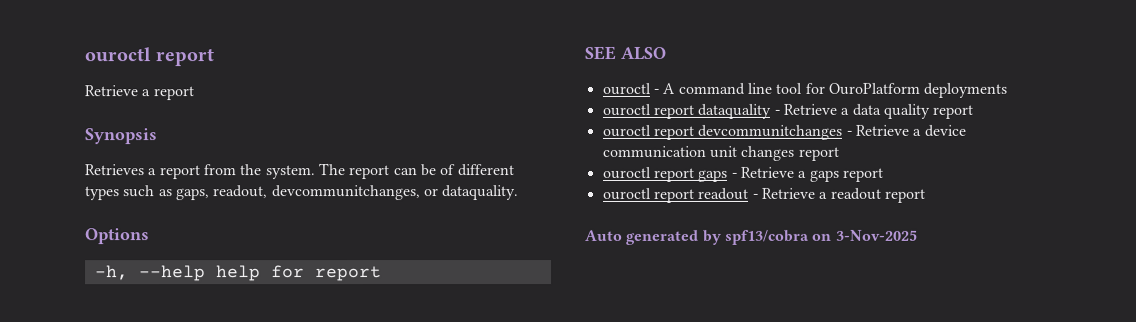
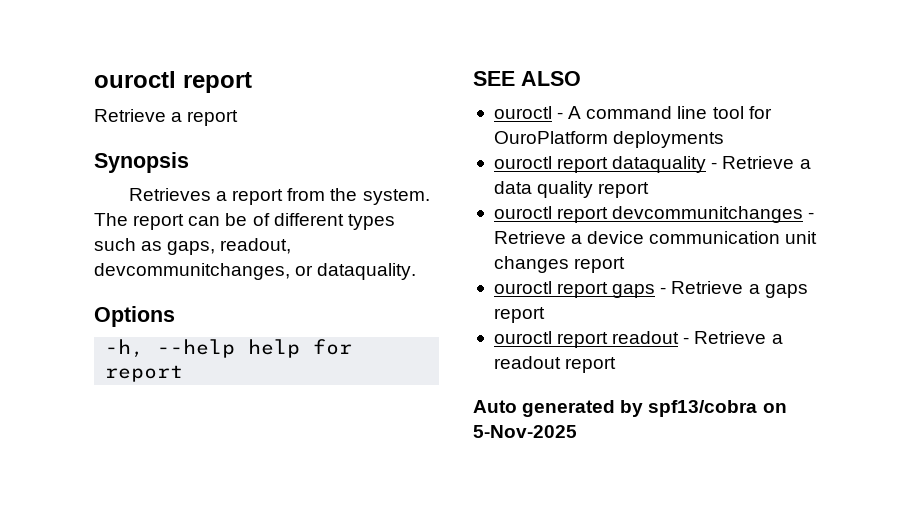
[835,229,918,241] 3-Nov-2025 -> [473,425,577,438] 5-Nov-2025

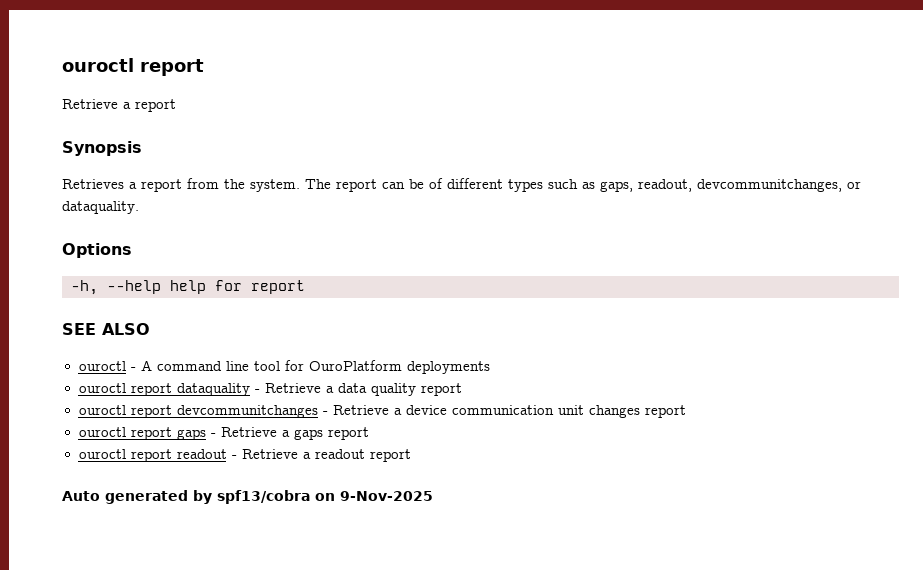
[473,425,577,438] 5-Nov-2025 -> [340,491,433,501] 9-Nov-2025

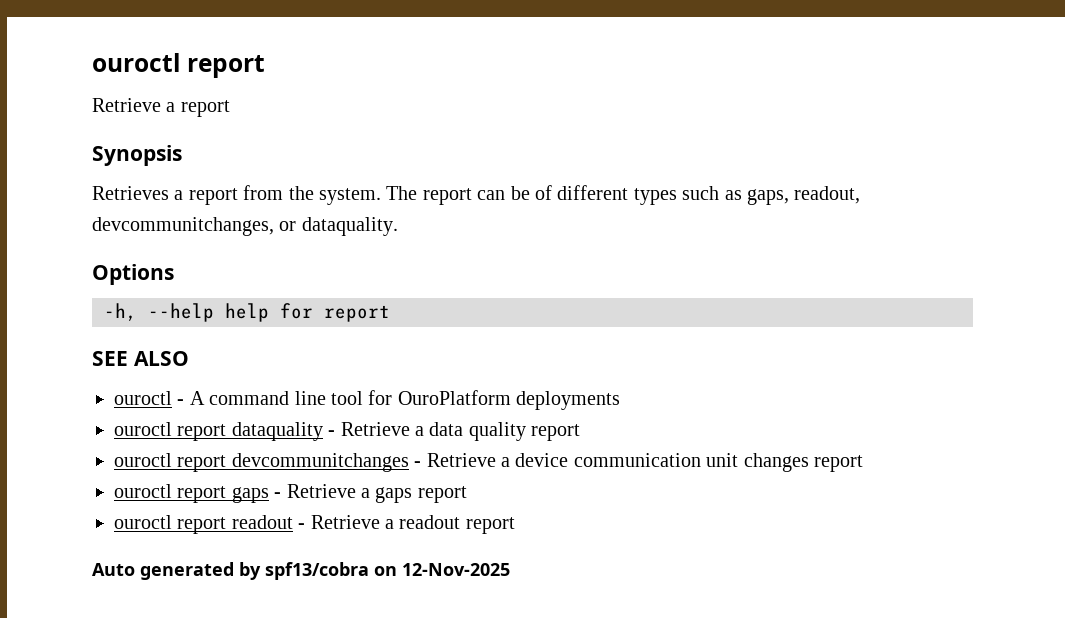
[340,491,433,501] 9-Nov-2025 -> [402,563,510,576] 12-Nov-2025

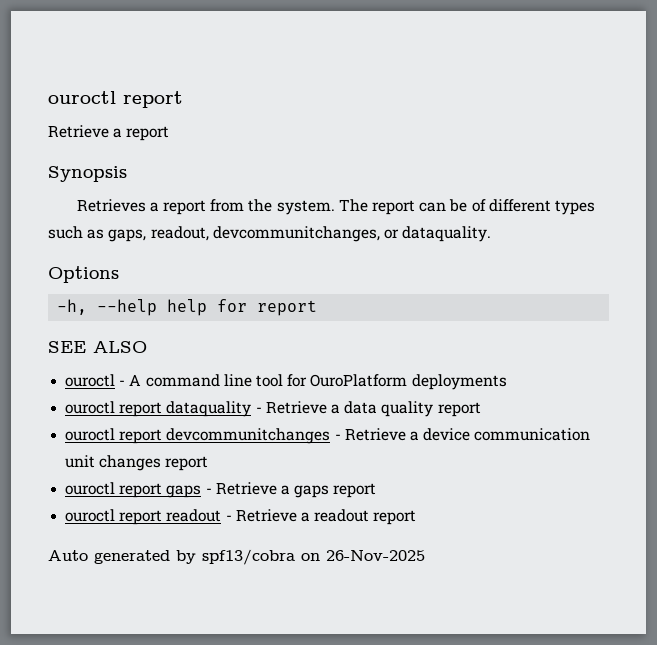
[402,563,510,576] 12-Nov-2025 -> [326,550,425,561] 26-Nov-2025

